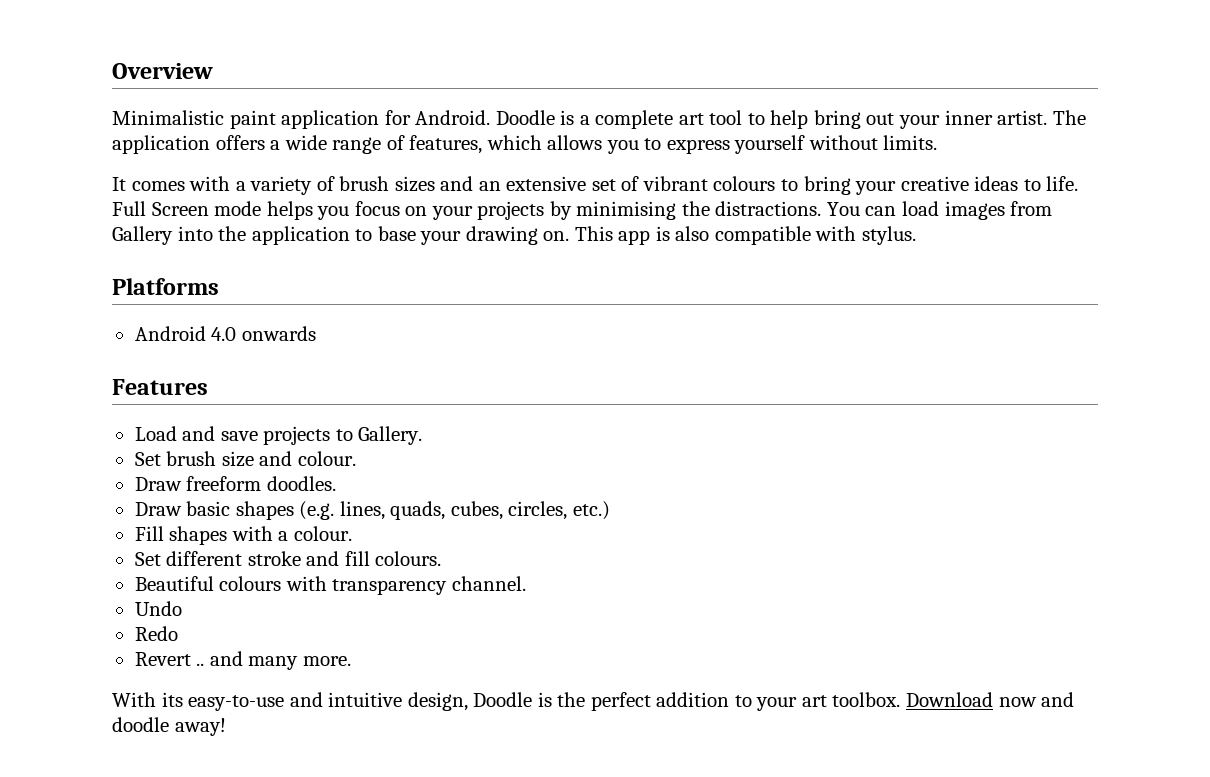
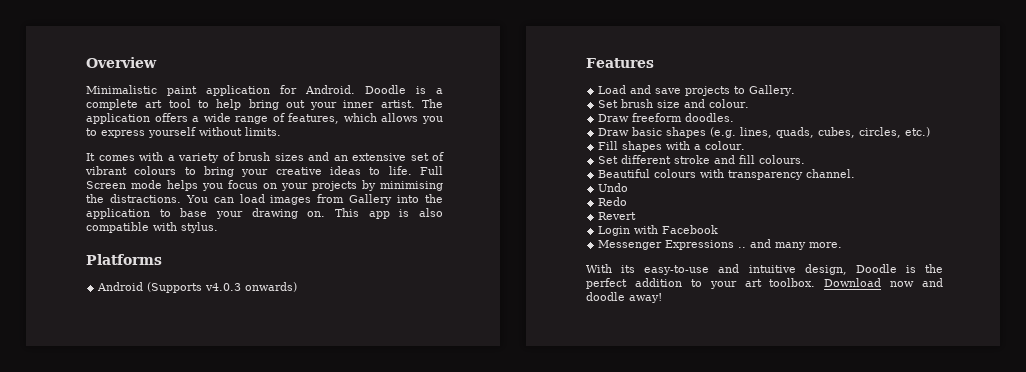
[211,326,316,341] 4.0 onwards -> [147,282,298,293] (Supports v4.0.3 onwards)
(191, 659) none -> [598,225,719,236] [598,240,735,250] // Login with Facebook // Messenger Expressions

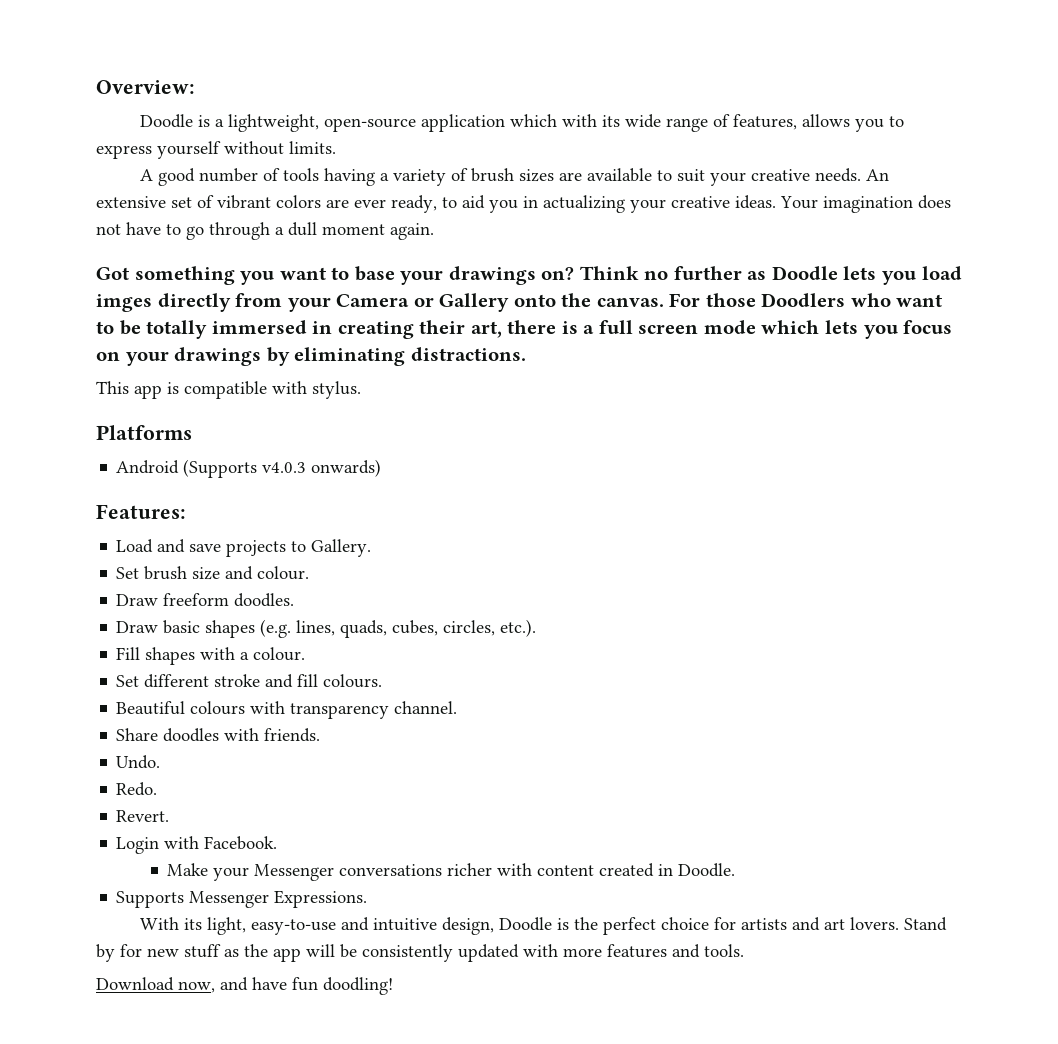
[86,57,157,68] [86,85,443,96] [86,99,444,110] [86,113,200,124] Overview // Minimalistic paint application for Android. Doodle is a complete art tool to help bring out your inner artist. The application offers a -> [96,80,195,94] [139,114,620,132] Overview: // Doodle is a lightweight, open-source application which with its
[343,113,377,122] which -> (797, 122) none
[86,152,163,161] It comes with -> [139,168,375,186] A good number of tools having
[308,152,444,161] [85,166,443,177] [86,180,443,191] [86,194,444,205] [86,208,326,219] and an extensive set of vibrant colours to bring your creative ideas to life. Full Screen mode helps you focus on your projects by minimising the distractions. You can load images from Gallery into the application to base your drawing on. -> [558,168,889,186] [96,195,951,213] [96,222,434,240] [96,266,962,285] [96,293,943,312] [96,320,953,339] [96,347,526,366] are available to suit your creative needs. An extensive set of vibrant colors are ever ready, to aid you in actualizing your creative ideas. Your imagination does not have to go through a dull moment again. // Got something you want to base your drawings on? Think no further as Doodle lets you load imges directly from your Camera or Gallery onto the canvas. For those Doodlers who want to be totally immersed in creating their art, there is a full screen mode which lets you focus on your drawings by eliminating distractions. //
[419,208,444,217] also -> (179, 388) none
[586,58,654,68] Features -> [96,504,186,519] Features:
[905,127,931,137] etc.) -> [500,619,537,637] etc.).
[598,183,629,192] [598,197,628,206] [598,212,637,220] [598,225,719,236] [598,239,843,250] Undo // Redo // Revert // Login with Facebook // Messenger Expressions .. and many more. -> [116,728,321,742] [116,755,161,769] [116,782,158,796] [116,810,170,822] [116,836,278,854] [167,863,736,881] [116,890,368,908] Share doodles with friends. // Undo. // Redo. // Revert. // Login with Facebook. // Make your Messenger conversations richer with content created in Doodle. // Supports Messenger Expressions.
(636, 269) none -> [206,917,246,935] light,
[634,278,943,289] [586,292,662,303] addition to your art toolbox. Download now and doodle away! -> [660,917,947,931] [96,944,744,962] [96,977,393,995] choice for artists and art lovers. Stand by for new stuff as the app will be consistently updated with more features and tools. // Download now, and have fun doodling!

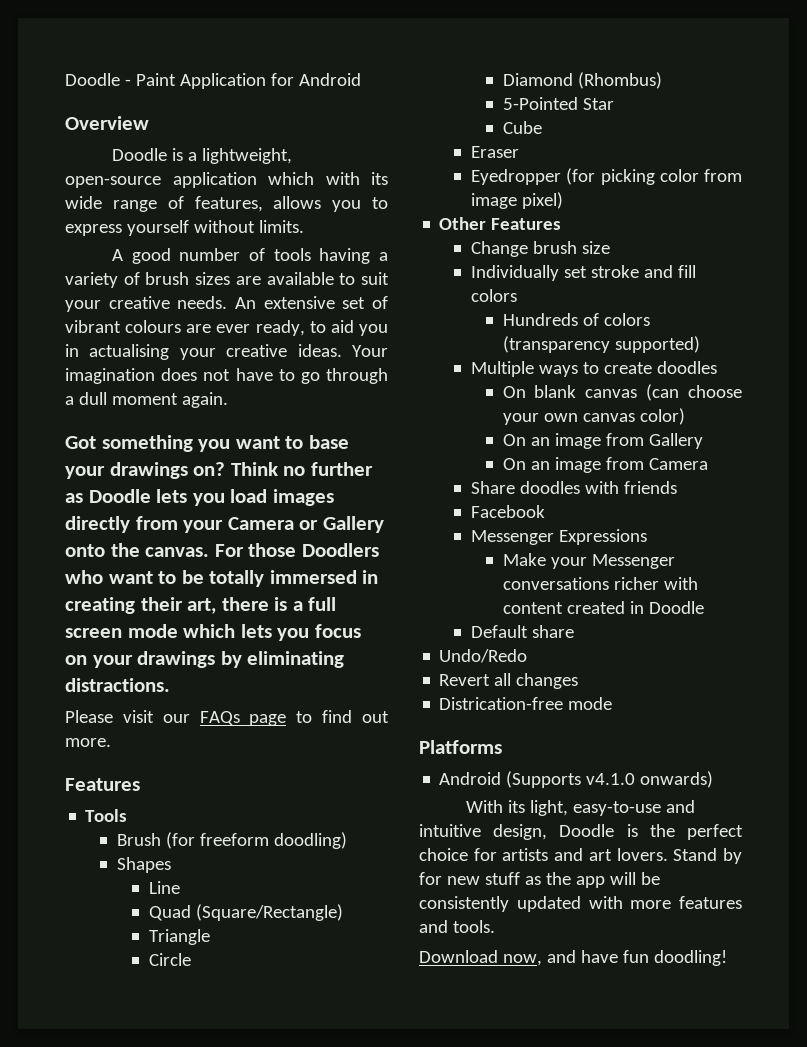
[96,80,195,94] Overview: -> [65,73,361,89] [65,116,149,130] Doodle - Paint Application for Android // Overview
[276,195,321,208] colors -> [125,320,182,333] colours
[543,195,625,213] actualizing -> [89,344,170,360] actualising
[96,294,152,312] imges -> [272,489,334,506] images
[96,381,361,399] [96,425,192,440] [116,459,382,478] [96,504,186,519] [116,539,372,557] [116,566,310,580] [116,593,295,607] [116,619,537,638] [116,647,306,665] [116,674,383,688] [116,701,458,719] [116,728,321,742] [116,755,161,769] [116,782,158,796] [116,810,170,822] [116,836,278,854] This app is compatible with stylus. // Platforms // Android (Supports v4.0.3 onwards) // Features: // Load and save projects to Gallery. // Set brush size and colour. // Draw freeform doodles. // Draw basic shapes (e.g. lines, quads, cubes, circles, etc.). // Fill shapes with a colour. // Set different stroke and fill colours. // Beautiful colours with transparency channel. // Share doodles with friends. // Undo. // Redo. // Revert. // Login with Facebook. -> [65,710,389,726] [65,738,111,747] [65,778,140,791] [85,809,128,822] [116,832,347,849] [116,857,171,873] [148,881,180,894] [148,904,343,921] [148,929,210,945] [148,953,191,966] [502,72,662,89] [502,97,614,110] [502,121,542,134] [470,146,519,158] [470,168,742,185] [470,192,563,209] [439,217,562,230] [470,241,610,257] [470,265,696,281] [470,289,517,302] [502,313,650,326] [502,336,700,353] [470,361,717,377] [502,384,742,401] [502,408,685,425] [502,433,703,449] [502,457,708,473] [470,481,677,494] [470,505,545,518] [470,529,647,545] Please visit our FAQs page to find out more. // Features // Tools // Brush (for freeform doodling) // Shapes // Line // Quad (Square/Rectangle) // Triangle // Circle // Diamond (Rhombus) // 5-Pointed Star // Cube // Eraser // Eyedropper (for picking color from image pixel) // Other Features // Change brush size // Individually set stroke and fill colors // Hundreds of colors (transparency supported) // Multiple ways to create doodles // On blank canvas (can choose your own canvas color) // On an image from Gallery // On an image from Camera // Share doodles with friends // Facebook // Messenger Expressions
[678,863,736,877] [116,890,368,908] Doodle. // Supports Messenger Expressions. -> [648,601,704,614] [470,625,574,638] [439,649,528,663] [439,673,579,689] [439,697,613,710] [419,740,502,754] [439,771,714,788] Doodle // Default share // Undo/Redo // Revert all changes // Districation-free mode // Platforms // Android (Supports v4.1.0 onwards)

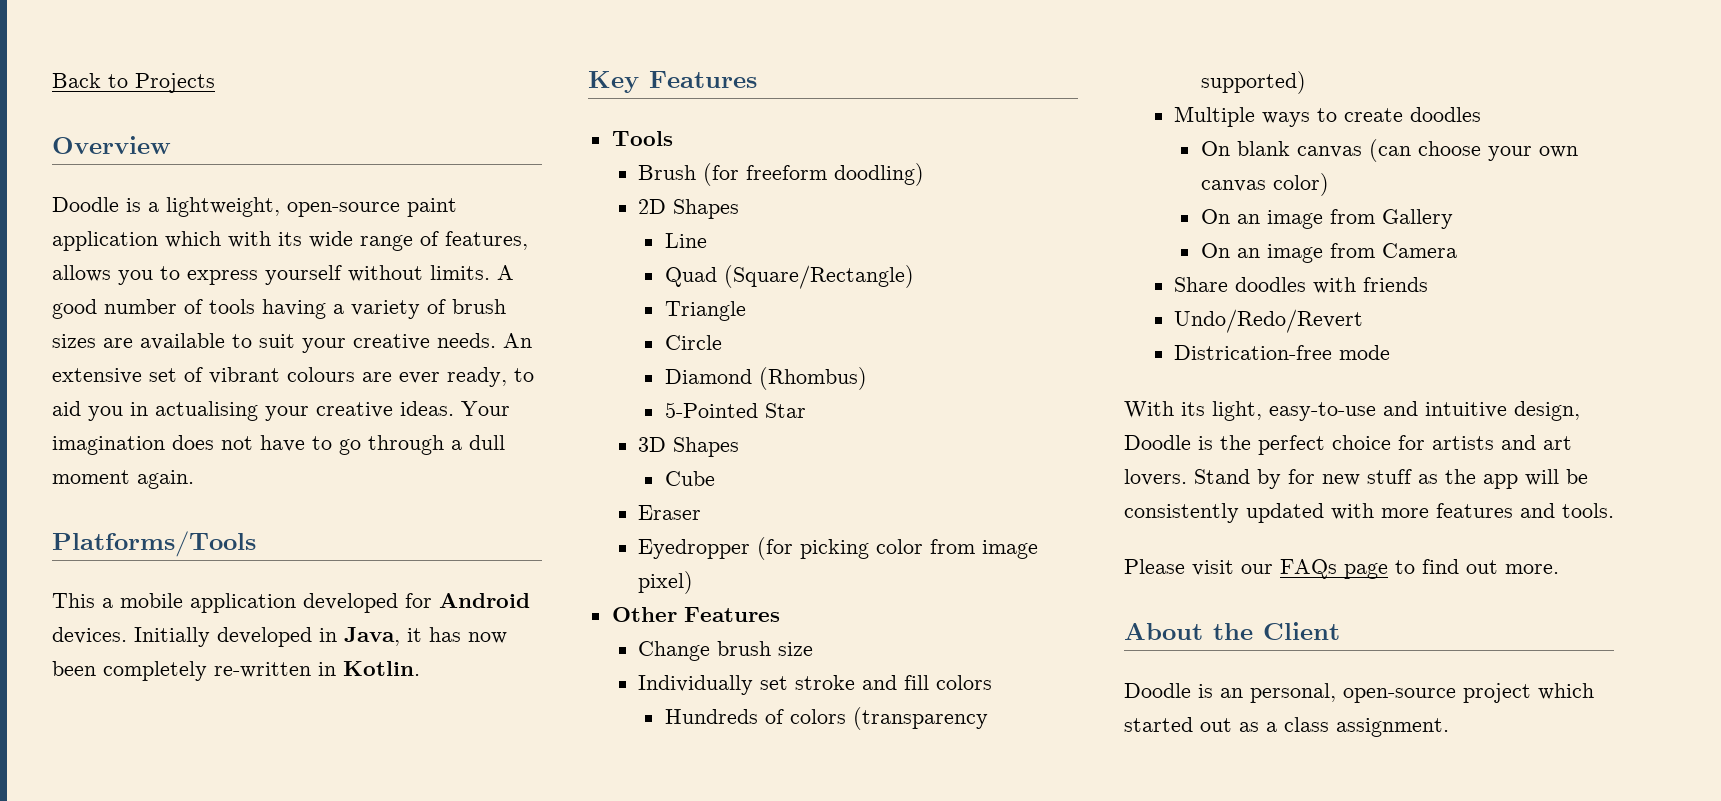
[65,73,361,89] Doodle - Paint Application for Android -> [52,73,215,93] Back to Projects
(161, 182) none -> [407,198,457,217] paint
(304, 226) // -> (490, 272) none
[65,435,349,452] [65,462,373,479] [65,489,334,506] [65,516,384,533] [65,543,379,557] [65,570,379,587] [65,597,337,614] [65,624,361,641] [65,651,345,668] [65,678,170,692] [65,710,389,726] [65,738,111,747] Got something you want to base your drawings on? Think no further as Doodle lets you load images directly from your Camera or Gallery onto the canvas. For those Doodlers who want to be totally immersed in creating their art, there is a full screen mode which lets you focus on your drawings by eliminating distractions. // Please visit our FAQs page to find out more. // -> [52,531,256,557] [52,593,530,613] [52,627,507,647] [52,661,420,681] [588,71,639,93] Platforms/Tools // This a mobile application developed for Android devices. Initially developed in Java, it has now been completely re-written in Kotlin. // Key
(347, 840) none -> [638,199,667,214] 2D
(614, 104) none -> [638,437,740,457] // 3D Shapes
[470,505,545,518] [470,529,647,545] [502,553,675,569] [502,577,698,590] [502,601,704,614] [470,625,574,638] [439,649,528,663] [439,673,579,689] [439,697,613,710] [419,740,502,754] [439,771,714,788] Facebook // Messenger Expressions // Make your Messenger conversations richer with content created in Doodle // Default share // Undo/Redo // Revert all changes // Districation-free mode // Platforms // Android (Supports v4.1.0 onwards) -> [1174,309,1364,333] [1174,345,1391,360] Undo/Redo/Revert // Districation-free mode
[419,950,727,966] Download now, and have fun doodling! -> [1124,559,1559,579] [1124,622,1340,640] [1124,683,1594,703] [1124,717,1449,737] Please visit our FAQs page to find out more. // About the Client // Doodle is an personal, open-source project which started out as a class assignment.

